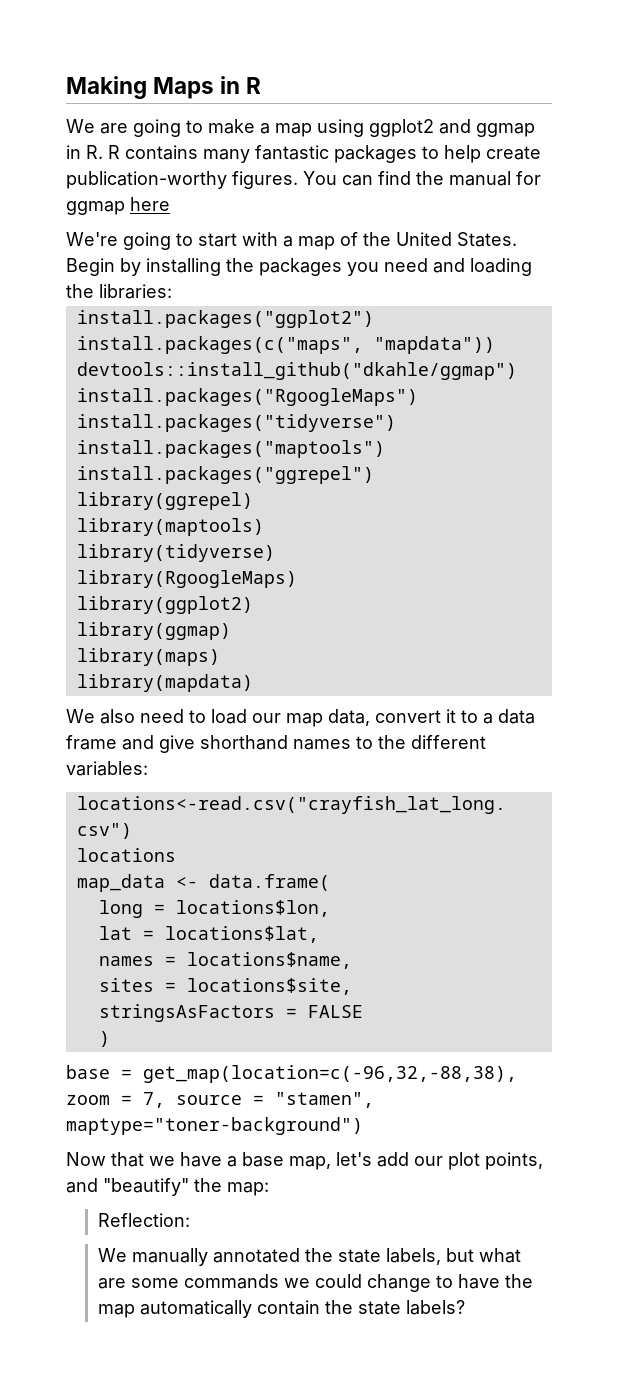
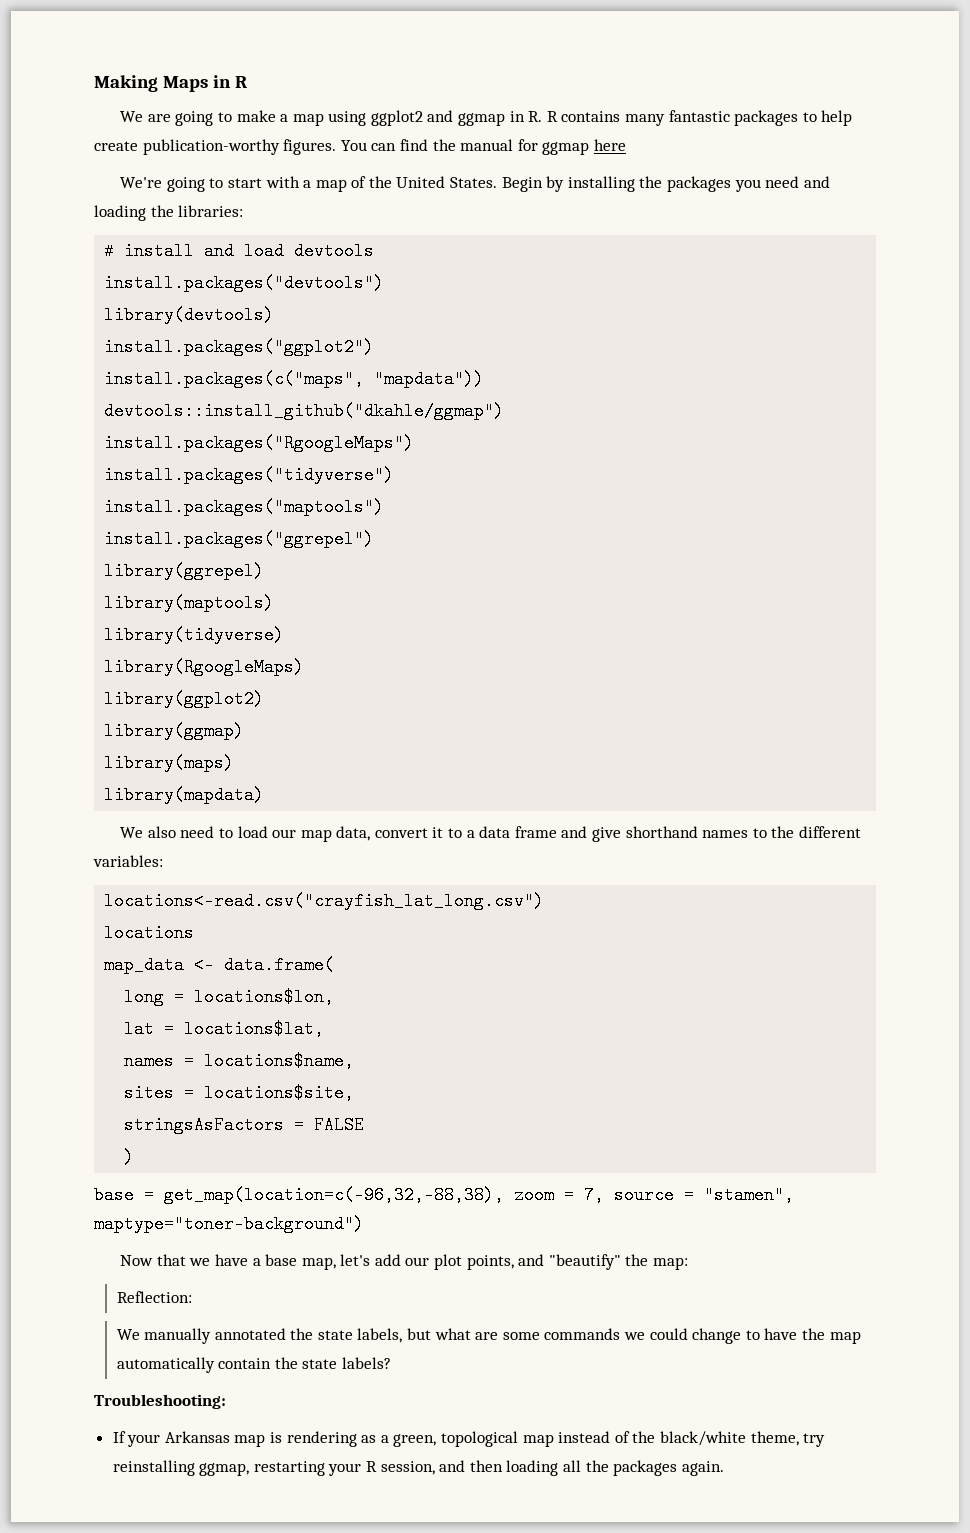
(172, 291) none -> [104,242,375,260] [104,274,385,292] [104,306,275,324] // # install and load devtools // install.packages("devtools") // library(devtools)
(466, 1307) none -> [94,1394,226,1409] [112,1431,826,1447] [112,1460,724,1476] // Troubleshooting: // If your Arkansas map is rendering as a green, topological map instead of the black/white theme, try reinstalling ggmap, restarting your R session, and then loading all the packages again.

